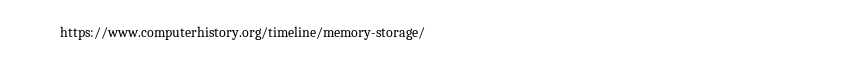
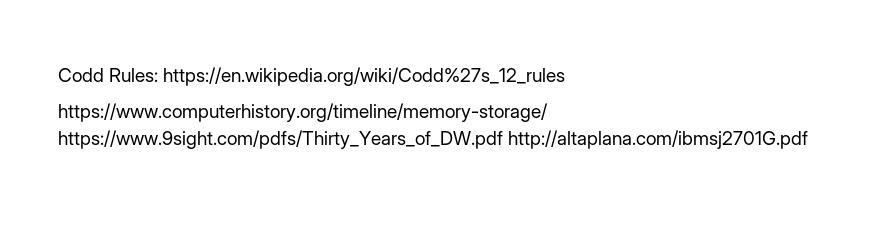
[60,26,425,40] https://www.computerhistory.org/timeline/memory-storage/ -> [58,67,566,86] [58,103,548,122] [58,130,809,149] Codd Rules: https://en.wikipedia.org/wiki/Codd%27s_12_rules // https://www.computerhistory.org/timeline/memory-storage/ https://www.9sight.com/pdfs/Thirty_Years_of_DW.pdf http://altaplana.com/ibmsj2701G.pdf

